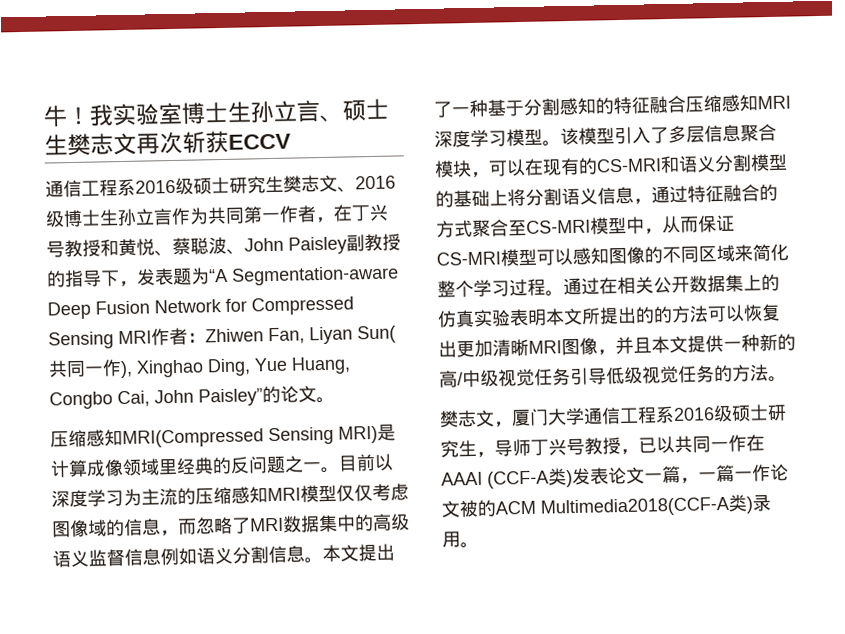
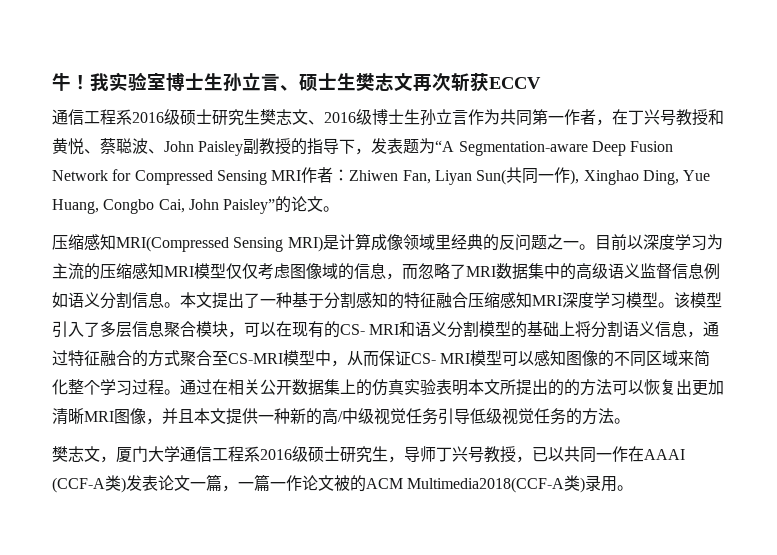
[596,158,662,173] CS-MRI -> [340,324,400,335] CS- MRI
[436,251,501,266] CS-MRI -> [411,353,471,364] CS- MRI

